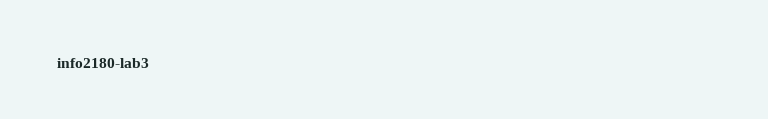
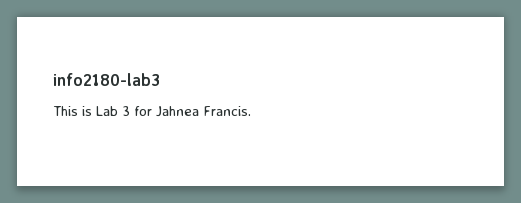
(149, 63) none -> [53,106,251,117] // This is Lab 3 for Jahnea Francis.

